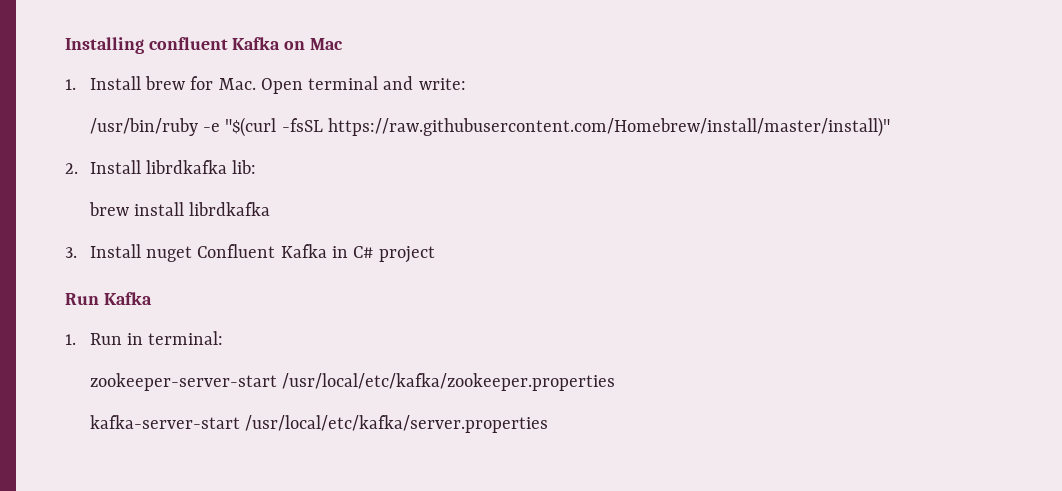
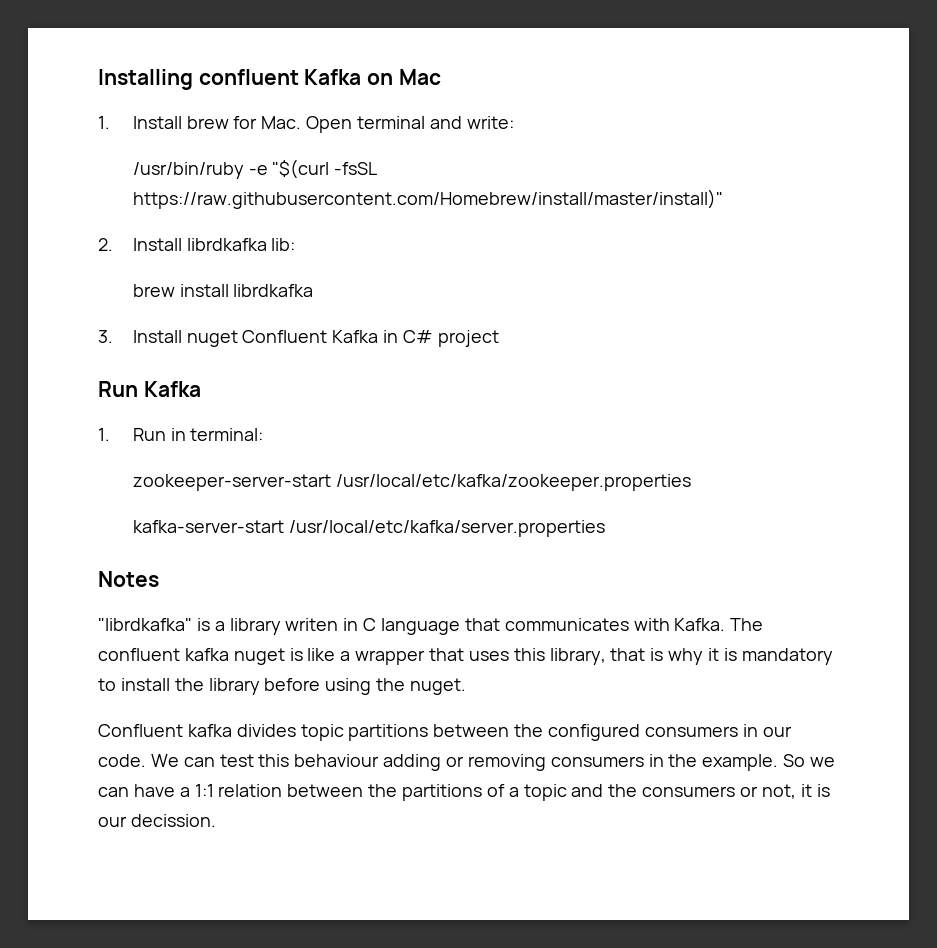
(549, 424) none -> [98,571,159,587] [98,618,764,635] [98,648,833,665] [98,678,467,695] [98,724,792,741] [98,754,836,771] [98,784,830,801] [98,814,216,827] // Notes // "librdkafka" is a library writen in C language that communicates with Kafka. The confluent kafka nuget is like a wrapper that uses this library, that is why it is mandatory to install the library before using the nuget. // Confluent kafka divides topic partitions between the configured consumers in our code. We can test this behaviour adding or removing consumers in the example. So we can have a 1:1 relation between the partitions of a topic and the consumers or not, it is our decission.

